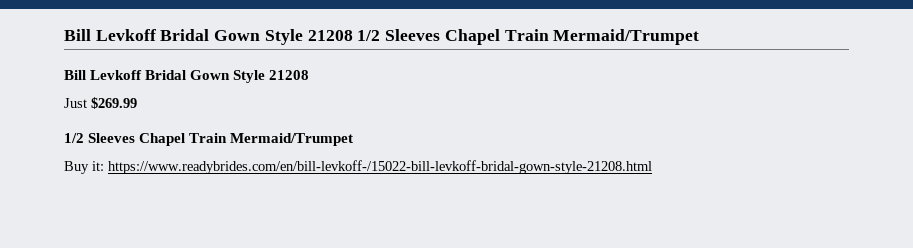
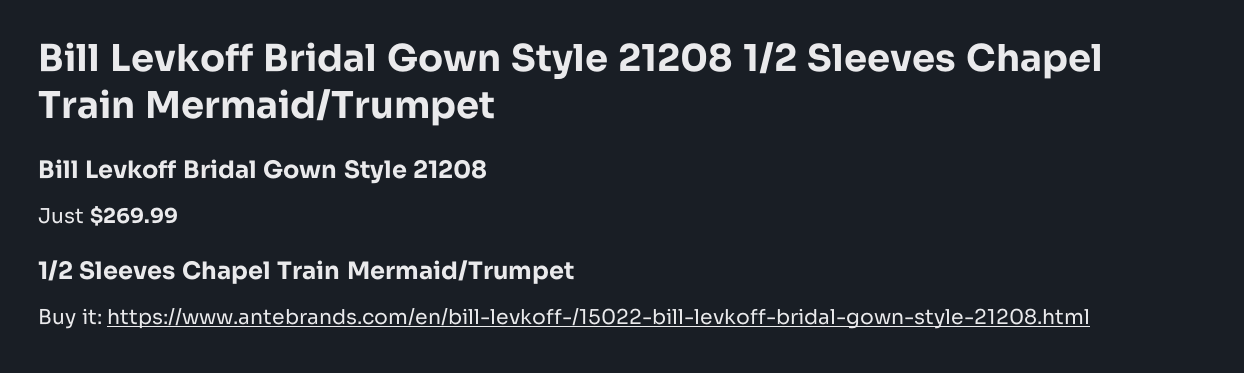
[108,160,652,174] https://www.readybrides.com/en/bill-levkoff-/15022-bill-levkoff-bridal-gown-style-21208.html -> [107,308,1091,329] https://www.antebrands.com/en/bill-levkoff-/15022-bill-levkoff-bridal-gown-style-21208.html

